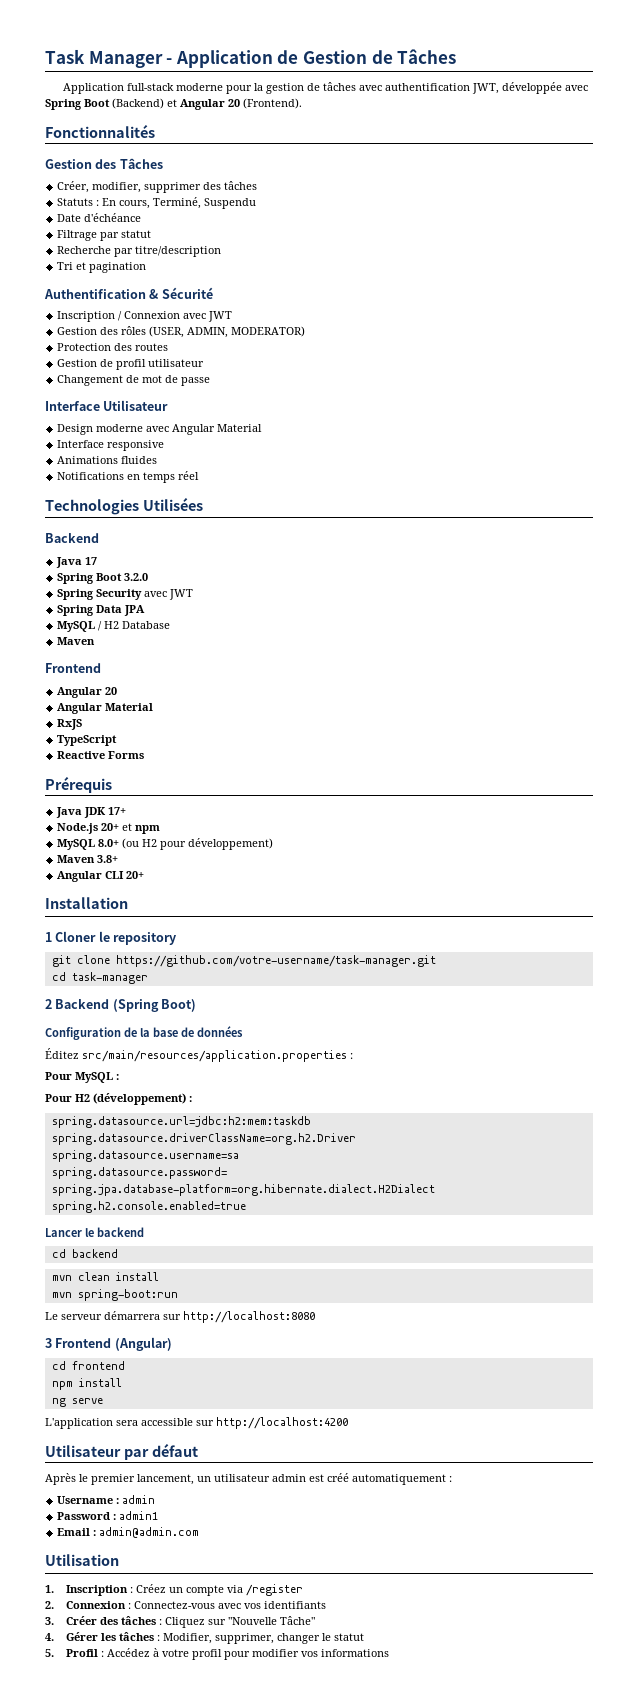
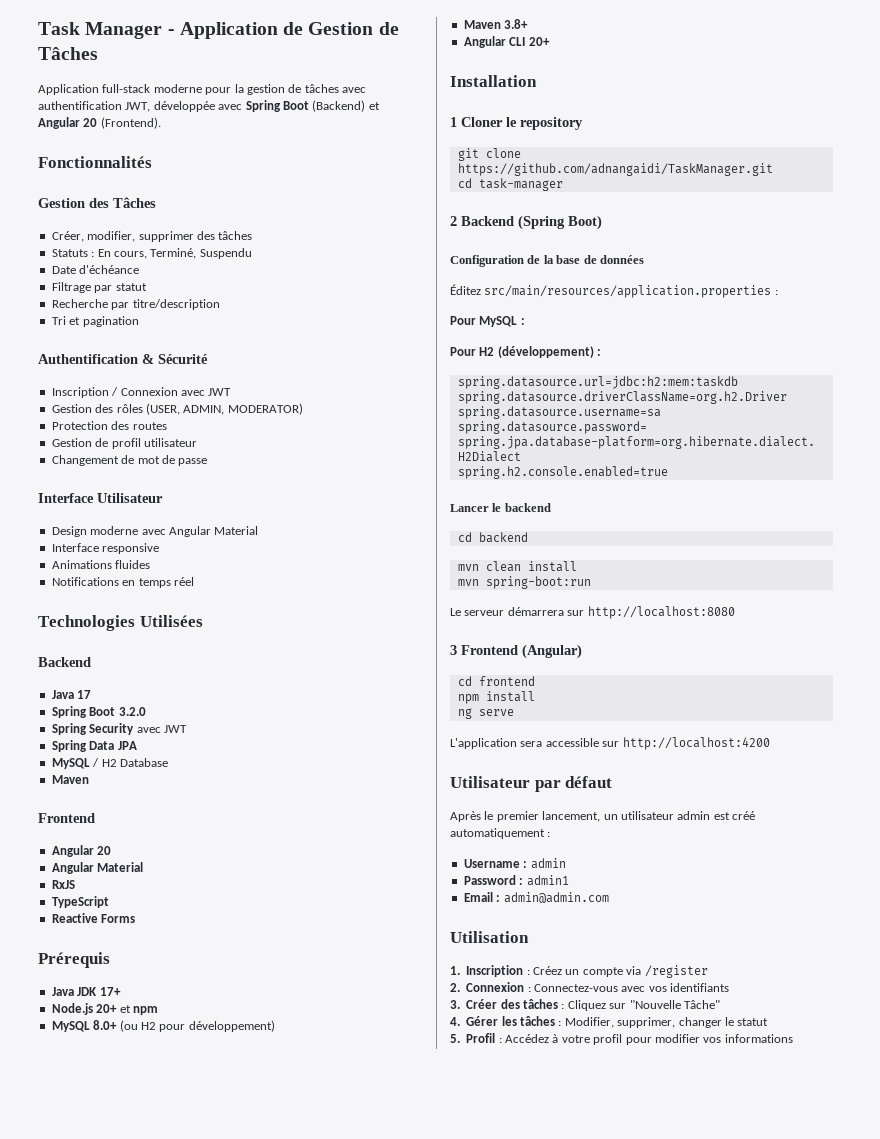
[115,955,436,967] https://github.com/votre-username/task-manager.git -> [457,163,773,176] https://github.com/adnangaidi/TaskManager.git

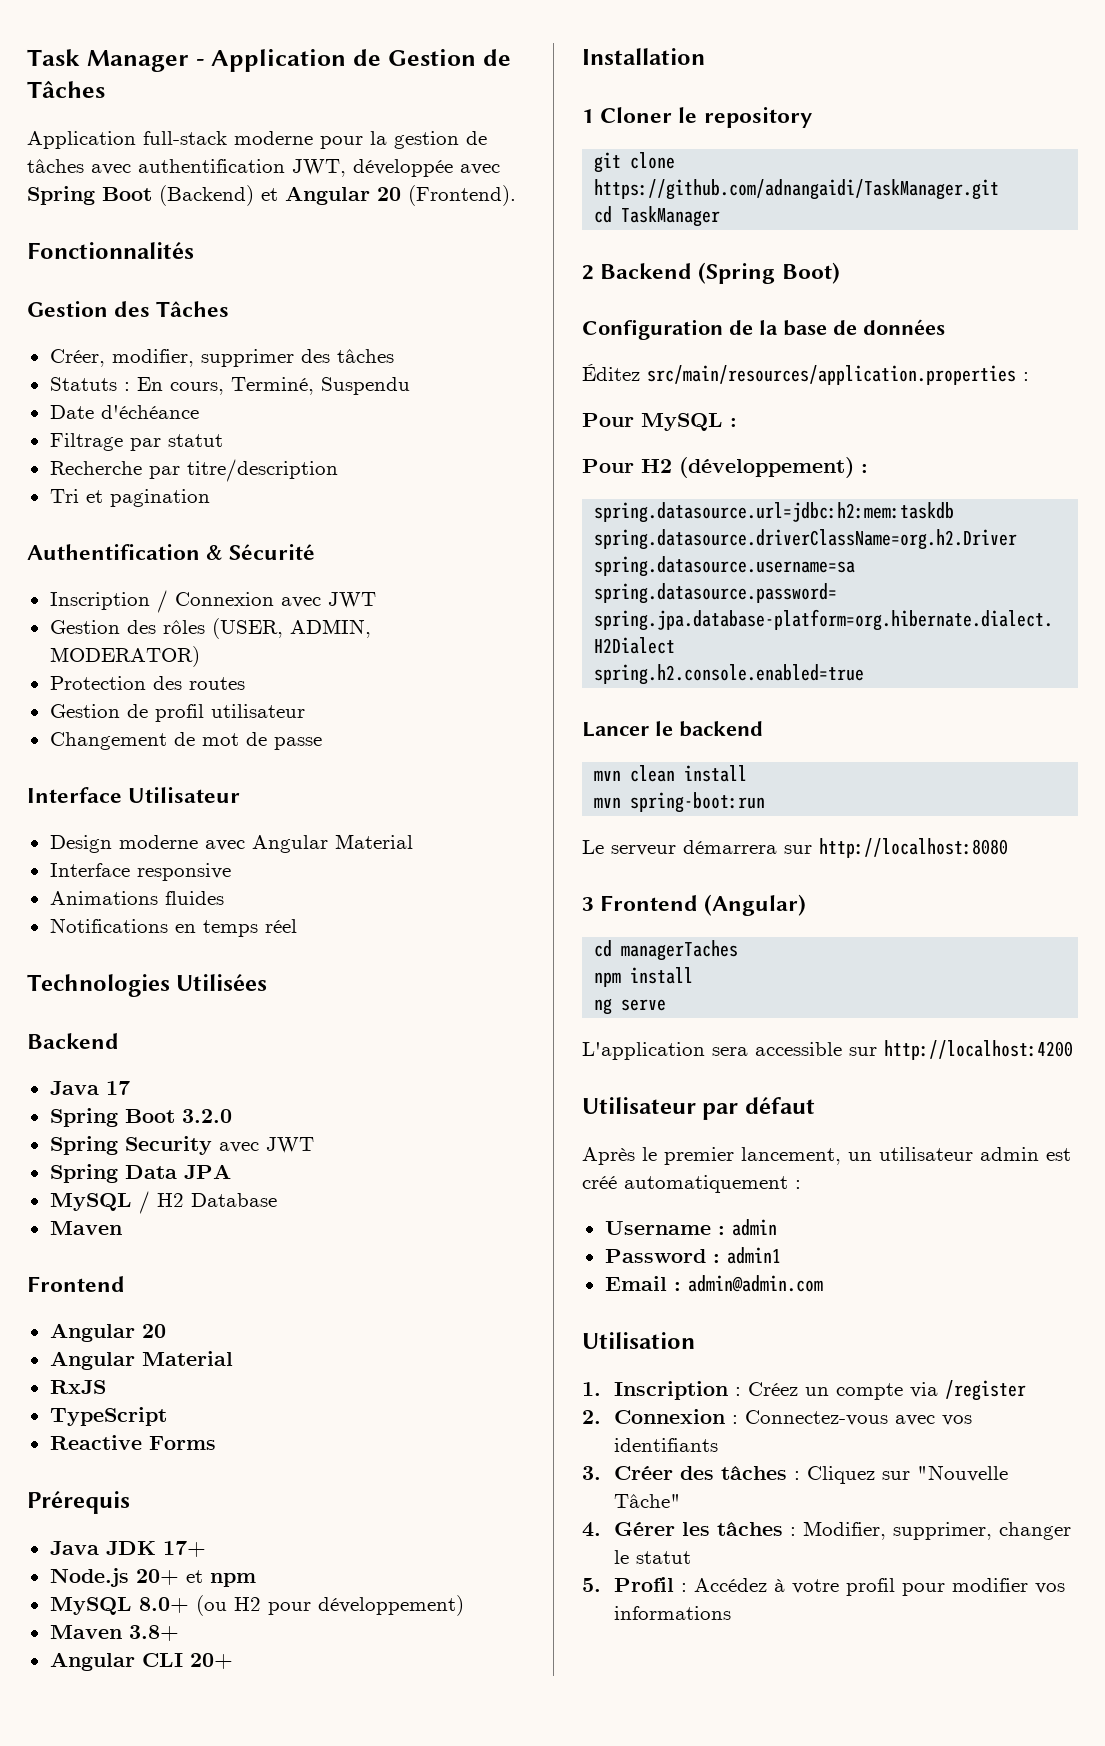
[478,178,563,191] task-manager -> [621,206,721,227] TaskManager
[457,532,528,543] // cd backend -> (763, 729) none
[478,676,535,686] frontend -> [621,940,739,961] managerTaches

